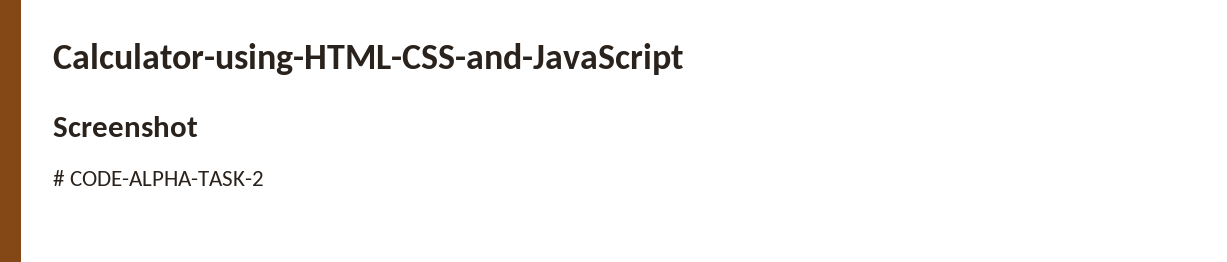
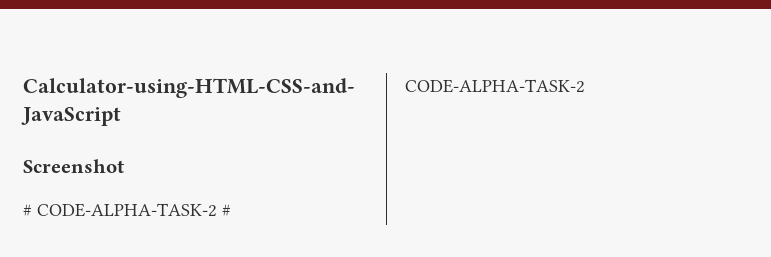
(265, 178) none -> [222,204,231,216] [405,79,585,93] # CODE-ALPHA-TASK-2

